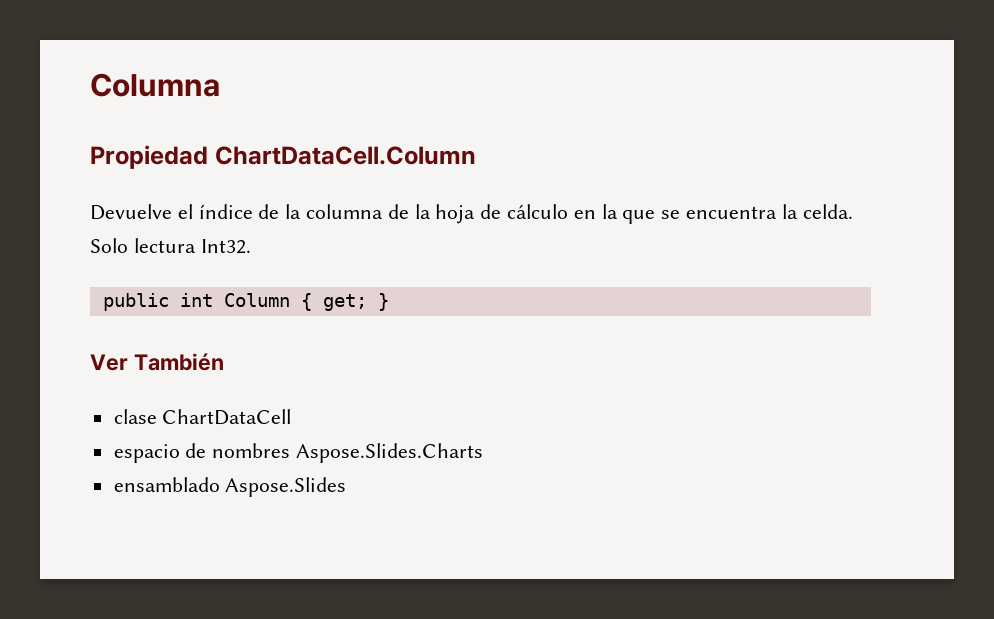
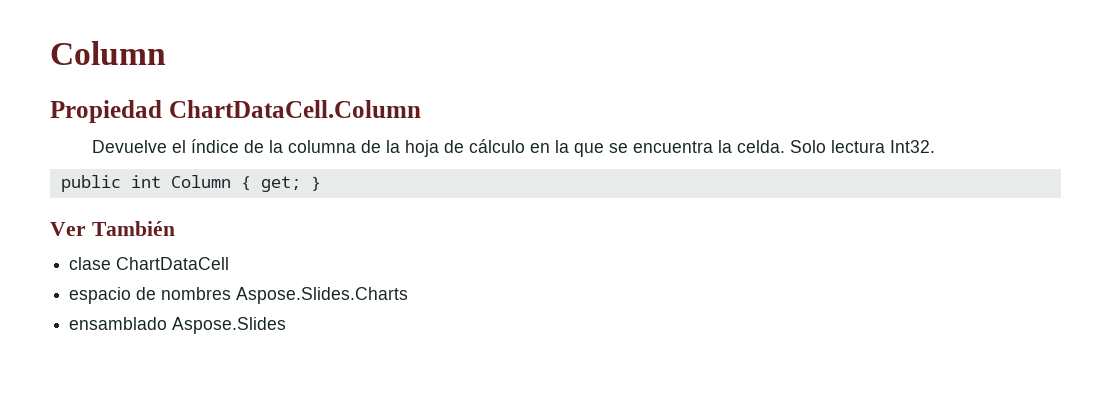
[90,73,220,97] Columna -> [50,41,166,65] Column

